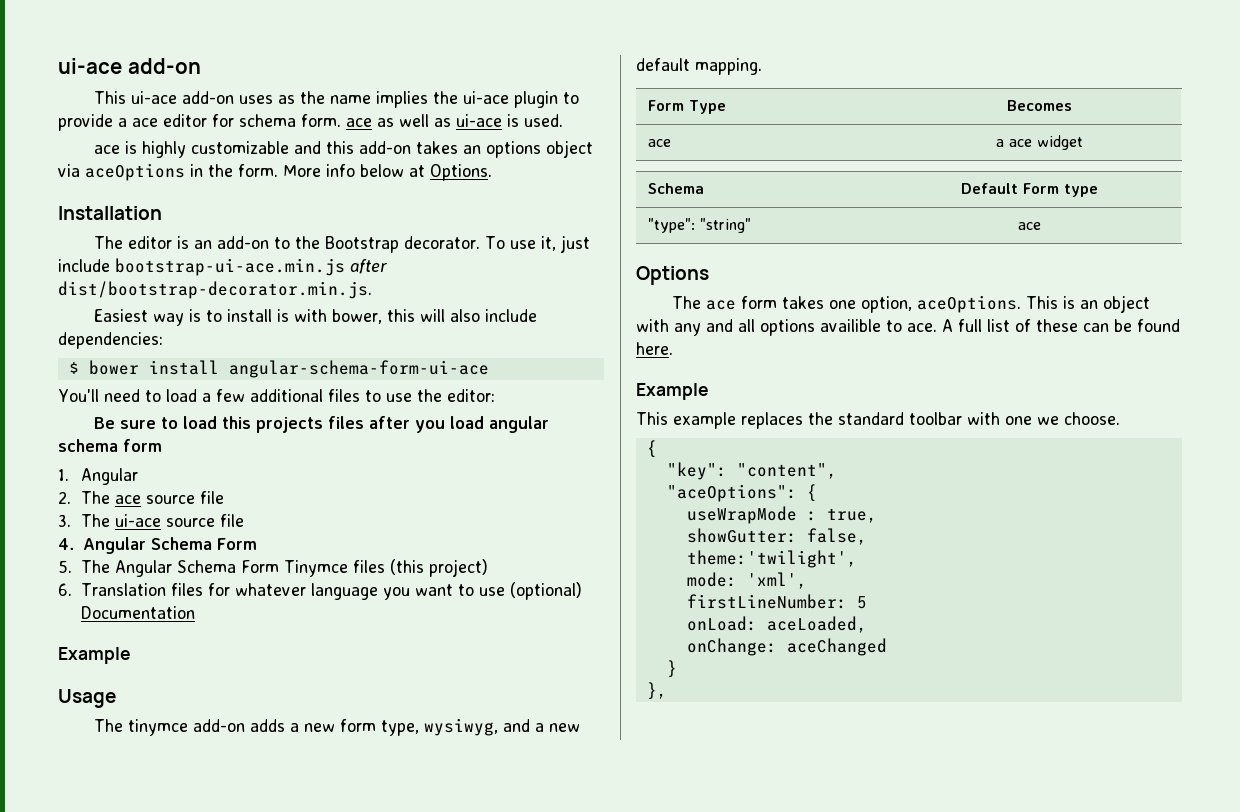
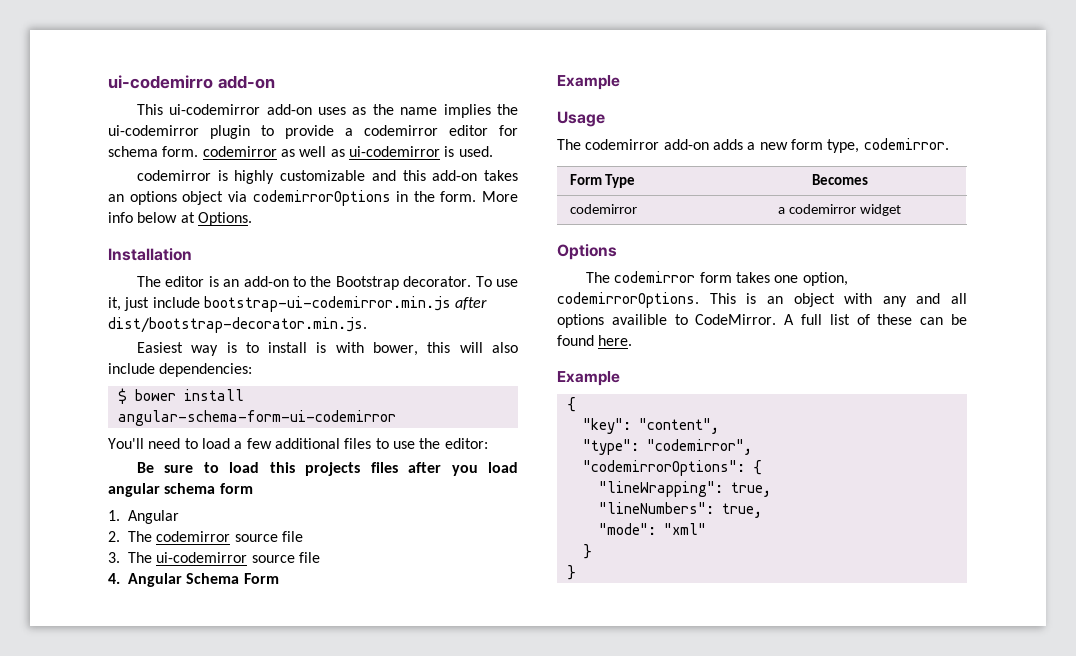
[58,58,122,74] ui-ace -> [108,75,213,89] ui-codemirro
[131,91,178,104] ui-ace -> [169,104,261,115] ui-codemirror
[463,91,510,104] ui-ace -> [108,125,199,136] ui-codemirror
[132,118,158,127] ace -> [364,125,438,136] codemirror
[346,118,372,127] ace -> [202,146,277,157] codemirror
[456,114,502,127] ui-ace -> [348,146,440,157] ui-codemirror
[94,145,121,154] ace -> [136,170,211,181] codemirror
[85,163,185,181] aceOptions -> [252,190,391,206] codemirrorOptions
[115,258,345,276] bootstrap-ui-ace.min.js -> [203,296,451,312] bootstrap-ui-codemirror.min.js
[228,360,489,378] angular-schema-form-ui-ace -> [117,410,396,426] angular-schema-form-ui-codemirror
[115,495,142,504] ace -> [156,531,231,542] codemirror
[115,514,162,527] ui-ace -> [156,552,248,563] ui-codemirror
[58,559,489,577] [58,582,583,600] [81,606,196,619] // 5. The Angular Schema Form Tinymce files (this project) // 6. Translation files for whatever language you want to use (optional) Documentation -> (279, 578) none
[128,719,189,736] tinymce -> [585,139,660,150] codemirror
[424,718,581,736] [636,58,762,75] wysiwyg, and a new default mapping. -> [863,138,949,150] codemirror.
[648,139,672,147] [995,139,1032,147] ace | a ace -> [569,204,637,214] [778,204,856,214] codemirror | a codemirror
[648,183,705,194] [960,183,1098,197] [648,218,752,233] [1017,222,1041,230] // Schema | Default Form type // "type": "string" | ace -> (901, 210) none
[706,300,737,310] ace -> [614,271,696,283] codemirror
[917,295,1022,313] aceOptions. -> [557,292,699,308] codemirrorOptions.
[907,323,937,332] ace. -> [695,314,777,325] CodeMirror.
[636,412,1120,429] // This example replaces the standard toolbar with one we choose. -> (620, 378) none
[666,484,817,502] [686,506,877,524] [686,528,867,545] [686,550,857,568] [686,572,807,589] [686,594,867,609] [686,616,867,633] [686,638,887,656] "aceOptions": { // useWrapMode : true, // showGutter: false, // theme:'twilight', // mode: 'xml', // firstLineNumber: 5 // onLoad: aceLoaded, // onChange: aceChanged -> [582,439,752,455] [582,460,762,476] [598,481,771,497] [598,502,762,518] [598,523,706,535] "type": "codemirror", // "codemirrorOptions": { // "lineWrapping": true, // "lineNumbers": true, // "mode": "xml"
[646,682,667,700] }, -> [566,565,576,580] }

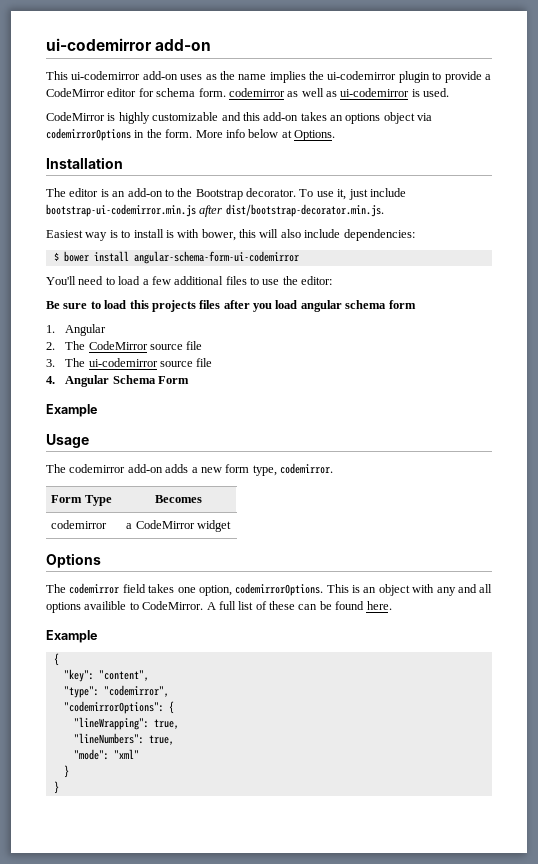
[108,75,213,89] ui-codemirro -> [46,38,152,51] ui-codemirror
[364,125,438,136] codemirror -> [46,88,105,97] CodeMirror
[136,170,211,181] codemirror -> [46,112,105,121] CodeMirror
[156,531,231,542] codemirror -> [88,341,148,350] CodeMirror
[789,204,856,214] codemirror -> [135,520,195,529] CodeMirror
[699,272,732,283] form -> [122,584,146,593] field

